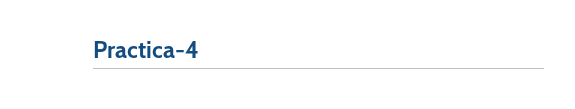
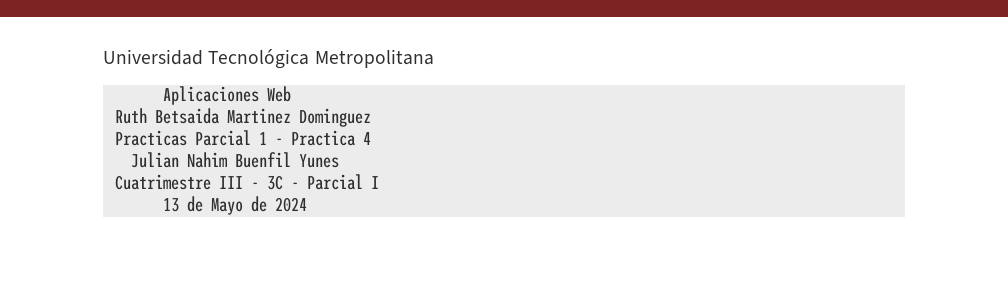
[93,41,199,58] Practica-4 -> [103,49,434,69] [162,86,291,105] [114,108,371,127] [114,130,371,146] [130,152,339,168] [114,174,379,190] [162,196,307,215] Universidad Tecnológica Metropolitana // Aplicaciones Web // Ruth Betsaida Martinez Dominguez // Practicas Parcial 1 - Practica 4 // Julian Nahim Buenfil Yunes // Cuatrimestre III - 3C - Parcial I // 13 de Mayo de 2024

